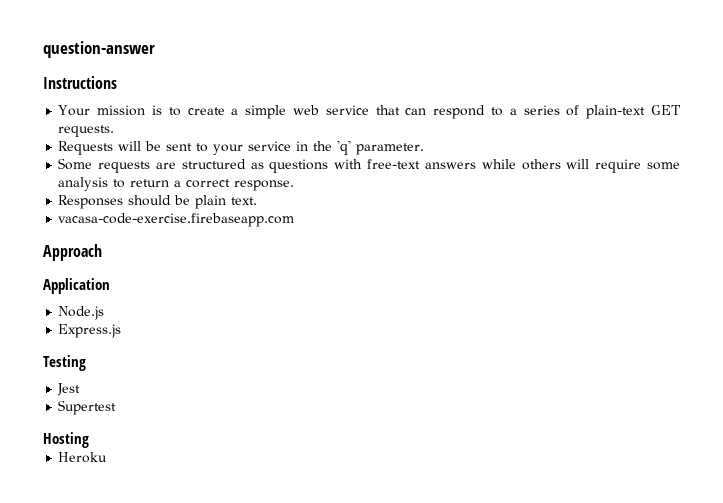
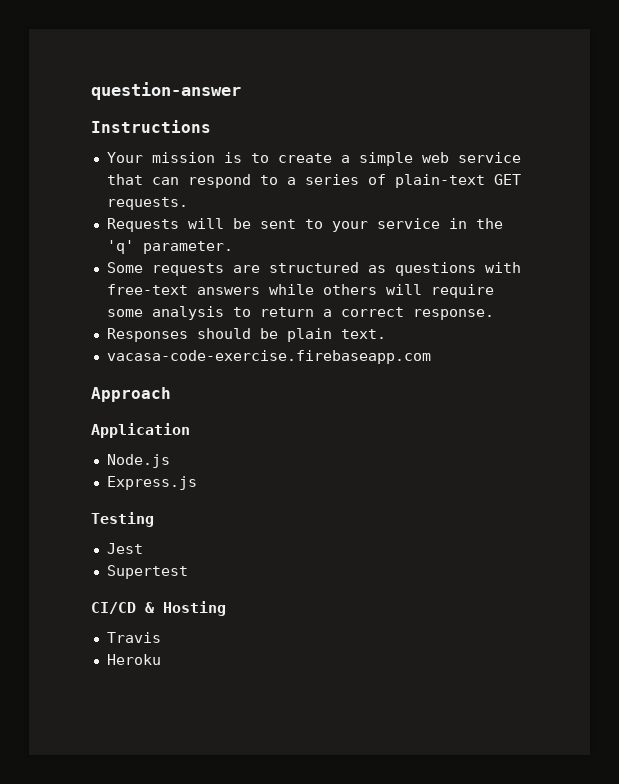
(117, 407) none -> [91,602,155,614] CI/CD &
(89, 440) none -> [106,632,161,643] // Travis

